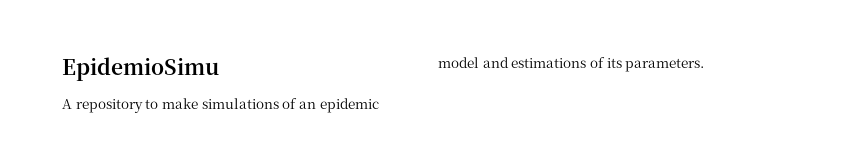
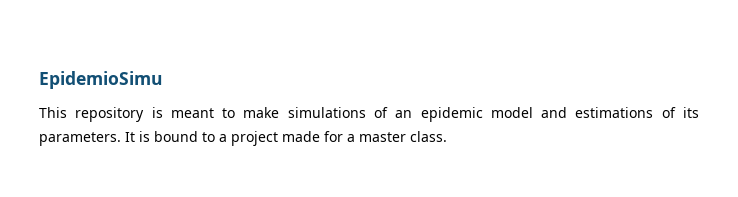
[62,99,143,113] A repository -> [39,107,214,122] This repository is meant
(705, 65) none -> [125,131,447,146] It is bound to a project made for a master class.

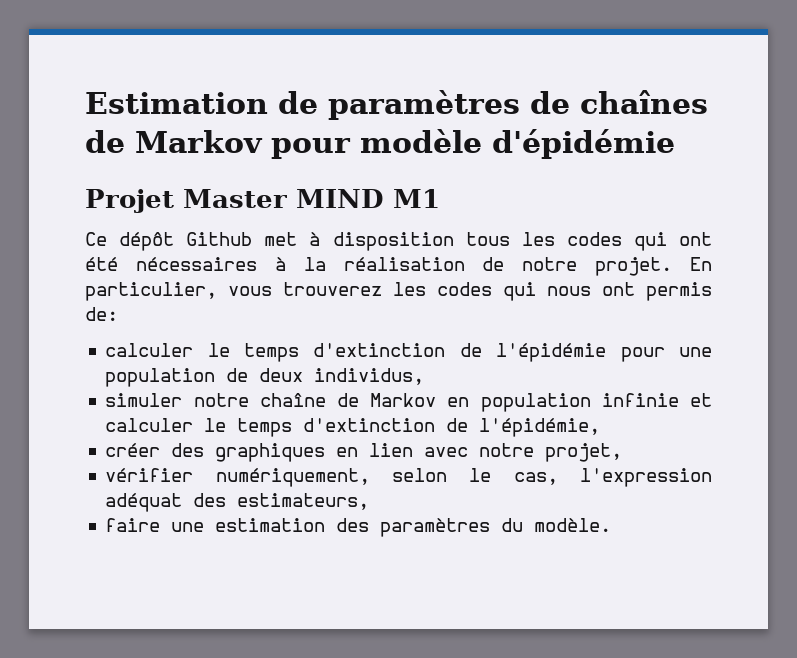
[39,71,163,89] [39,107,700,122] [39,131,447,146] EpidemioSimu // This repository is meant to make simulations of an epidemic model and estimations of its parameters. It is bound to a project made for a master class. -> [85,90,708,120] [85,129,675,159] [85,189,440,213] [85,232,713,251] [85,257,712,276] [85,282,712,301] [85,307,118,321] [105,343,712,362] [105,368,425,387] [105,393,712,412] [105,418,601,437] [105,443,623,462] [105,468,712,487] [105,493,370,512] [105,518,612,537] Estimation de paramètres de chaînes de Markov pour modèle d'épidémie // Projet Master MIND M1 // Ce dépôt Github met à disposition tous les codes qui ont été nécessaires à la réalisation de notre projet. En particulier, vous trouverez les codes qui nous ont permis de: // calculer le temps d'extinction de l'épidémie pour une population de deux individus, // simuler notre chaîne de Markov en population infinie et calculer le temps d'extinction de l'épidémie, // créer des graphiques en lien avec notre projet, // vérifier numériquement, selon le cas, l'expression adéquat des estimateurs, // faire une estimation des paramètres du modèle.

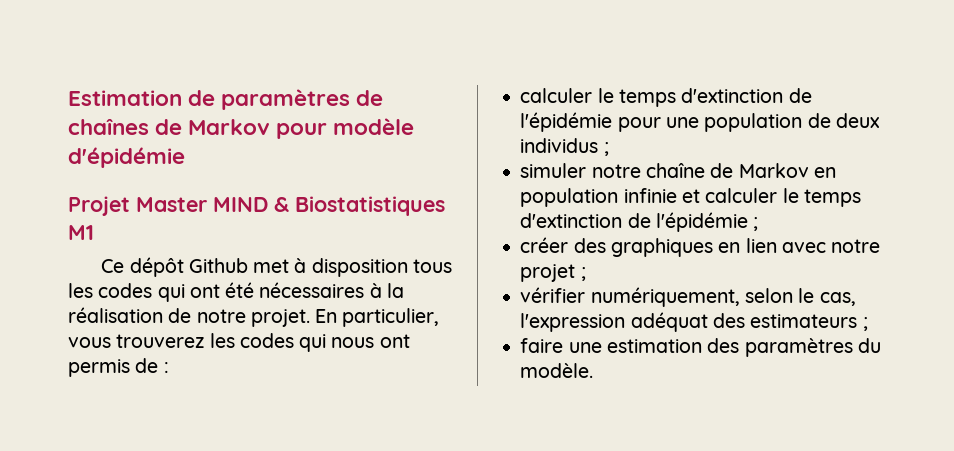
(384, 198) none -> [274,196,445,216] & Biostatistiques
[85,307,118,321] de: -> [135,358,169,373] de :
[314,368,425,385] individus, -> [520,138,609,156] individus ;
[479,418,601,437] l'épidémie, -> [655,212,759,232] l'épidémie ;
[545,443,623,462] projet, -> [520,264,586,282] projet ;
[237,493,370,510] estimateurs, -> [750,314,868,331] estimateurs ;

